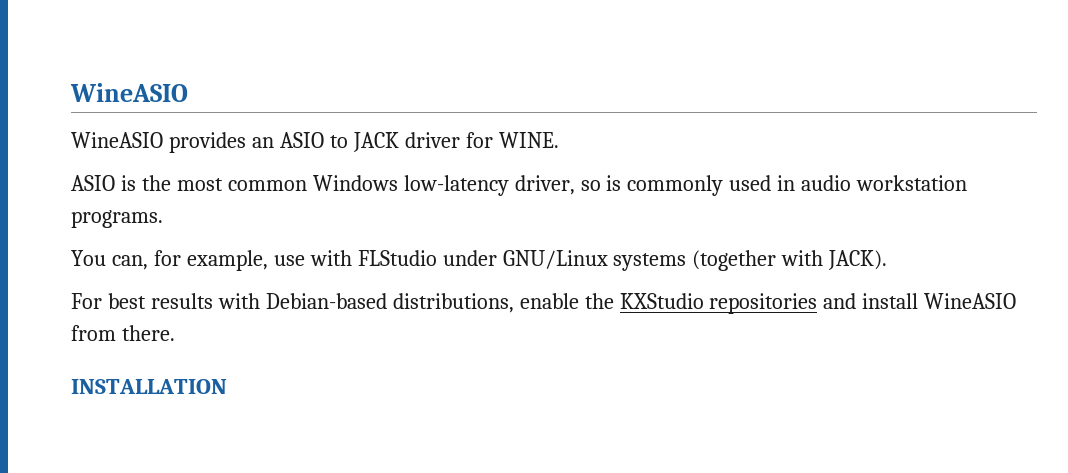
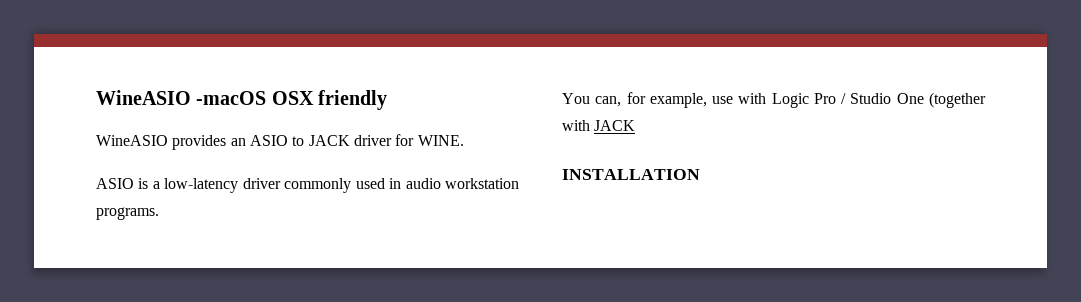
[70,83,188,102] WineASIO -> [96,90,388,110] WineASIO -macOS OSX friendly
[141,175,622,196] the most common Windows low-latency driver, so is -> [152,178,281,193] a low-latency driver
[357,250,888,271] [71,293,1017,314] [71,325,175,341] FLStudio under GNU/Linux systems (together with JACK). // For best results with Debian-based distributions, enable the KXStudio repositories and install WineASIO from there. -> [771,92,986,108] [562,120,636,131] Logic Pro / Studio One (together with JACK

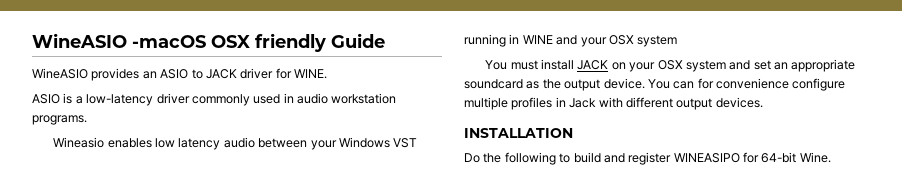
(388, 100) none -> [331,33,385,48] Guide
[562,92,986,108] [562,120,636,131] [562,169,700,180] You can, for example, use with Logic Pro / Studio One (together with JACK // INSTALLATION -> [53,137,418,150] [464,34,678,47] [485,59,856,72] [464,78,846,91] [464,97,763,110] [464,128,573,138] [464,152,831,165] Wineasio enables low latency audio between your Windows VST running in WINE and your OSX system // You must install JACK on your OSX system and set an appropriate soundcard as the output device. You can for convenience configure multiple profiles in Jack with different output devices. // INSTALLATION // Do the following to build and register WINEASIPO for 64-bit Wine.

